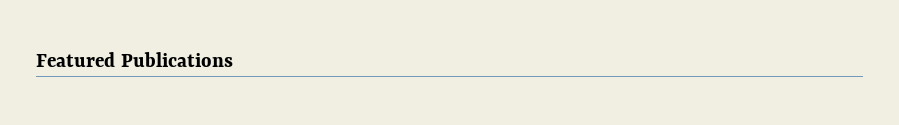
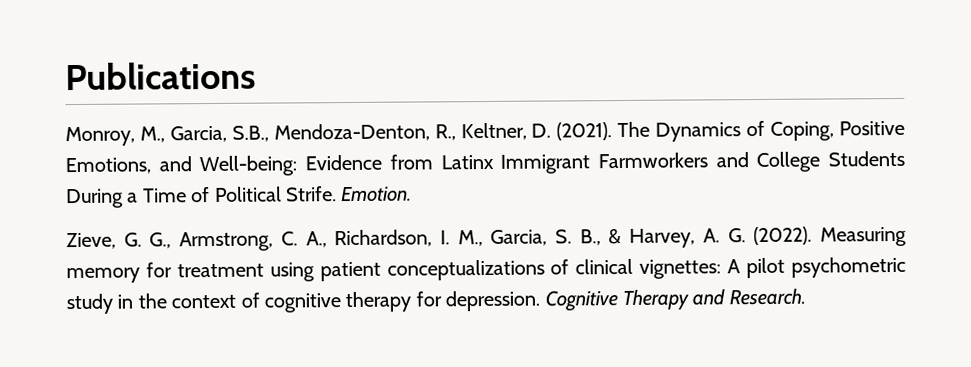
[36,52,115,67] Featured -> (65, 76) none
(233, 59) none -> [65,120,905,147] [65,150,906,177] [66,186,413,209] [66,226,908,252] [66,256,906,284] [66,288,806,315] // Monroy, M., Garcia, S.B., Mendoza-Denton, R., Keltner, D. (2021). The Dynamics of Coping, Positive Emotions, and Well-being: Evidence from Latinx Immigrant Farmworkers and College Students During a Time of Political Strife. Emotion. // Zieve, G. G., Armstrong, C. A., Richardson, I. M., Garcia, S. B., & Harvey, A. G. (2022). Measuring memory for treatment using patient conceptualizations of clinical vignettes: A pilot psychometric study in the context of cognitive therapy for depression. Cognitive Therapy and Research.

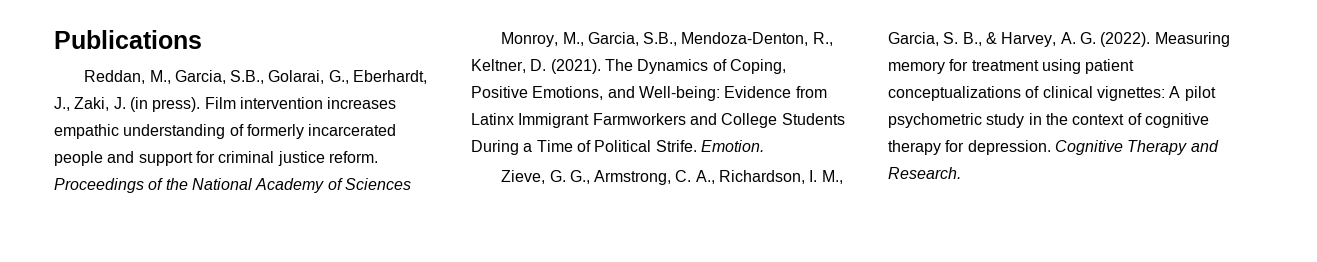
(256, 76) none -> [84,70,428,84] [54,97,397,112] [54,124,397,139] [54,151,378,166] [54,178,411,193] // Reddan, M., Garcia, S.B., Golarai, G., Eberhardt, J., Zaki, J. (in press). Film intervention increases empathic understanding of formerly incarcerated people and support for criminal justice reform. Proceedings of the National Academy of Sciences

